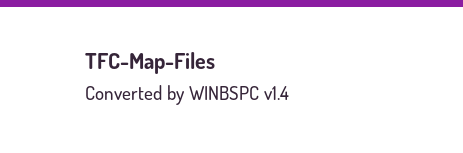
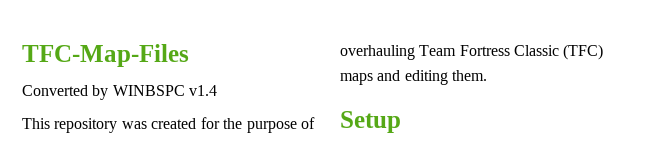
(290, 93) none -> [22,117,315,133] [340,44,604,60] [340,70,487,85] [340,111,401,133] // This repository was created for the purpose of overhauling Team Fortress Classic (TFC) maps and editing them. // Setup

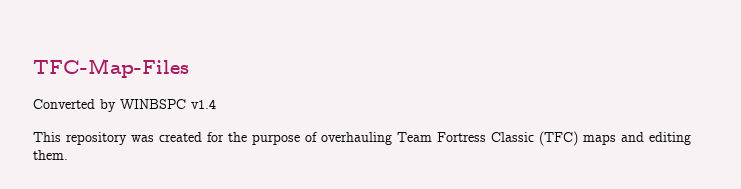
[340,111,401,133] // Setup -> (68, 155) none

